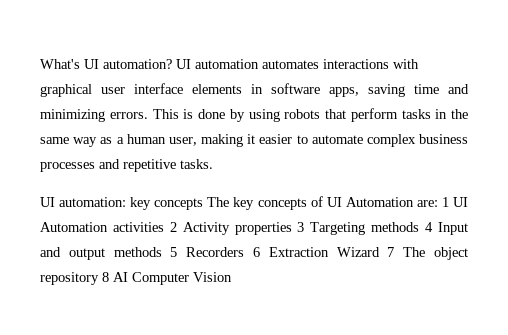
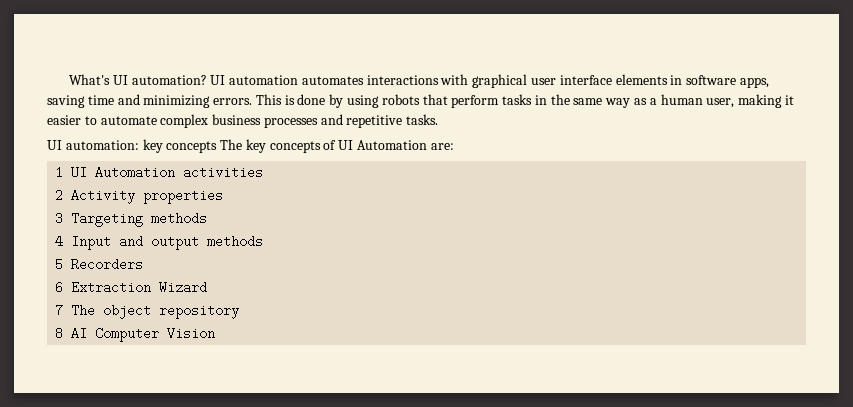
(438, 203) none -> (454, 146) //
(164, 227) none -> (264, 172) //
(292, 228) none -> (224, 196) //
(420, 227) none -> (208, 218) //
(162, 252) none -> (264, 241) //
(245, 252) none -> (144, 264) //
(380, 252) none -> (208, 287) //
(99, 278) none -> (240, 311) //

